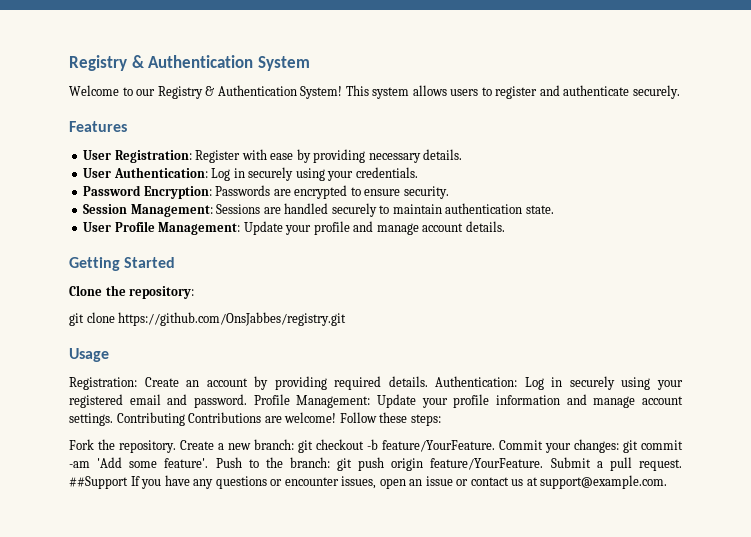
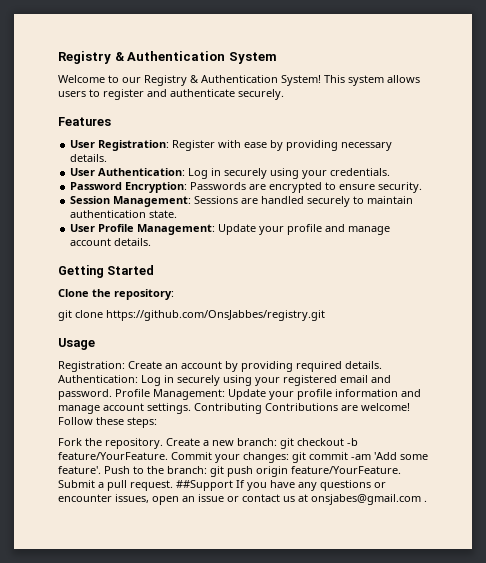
[540,475,668,489] support@example.com. -> [311,494,427,505] onsjabes@gmail.com .

